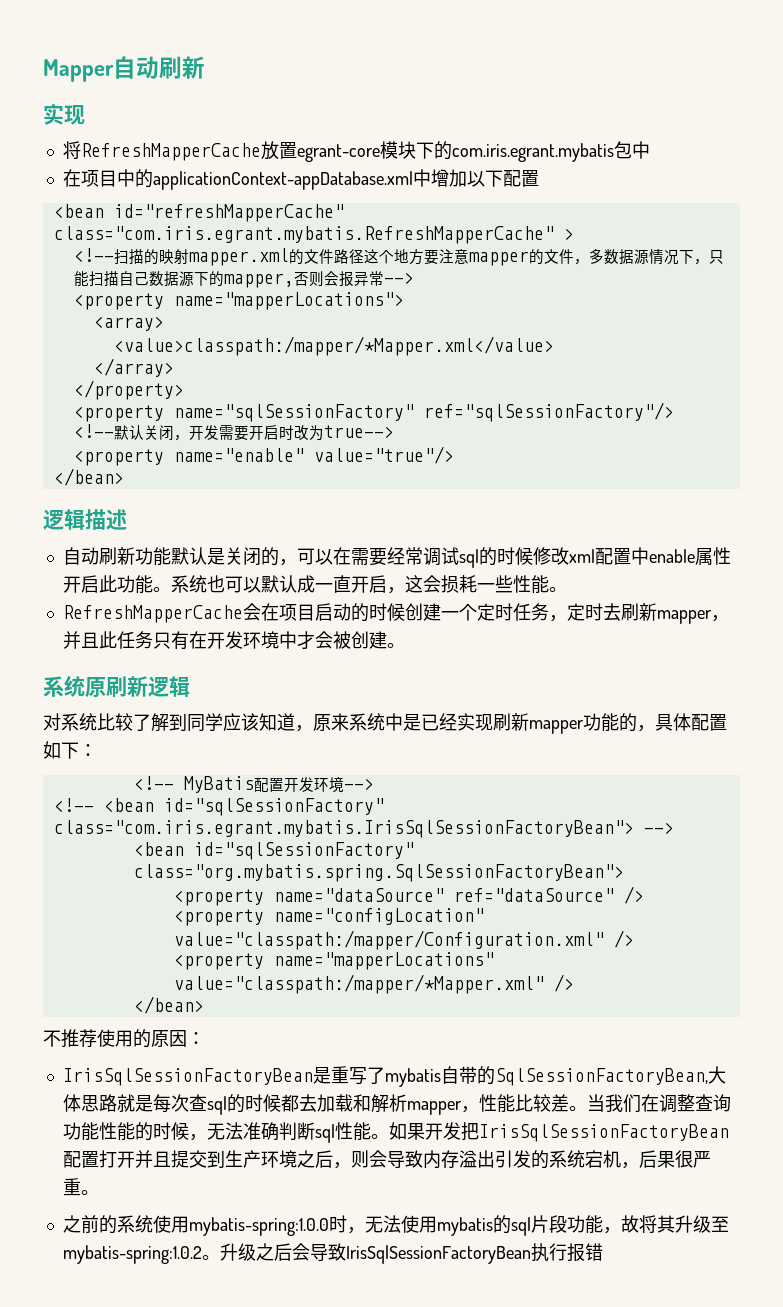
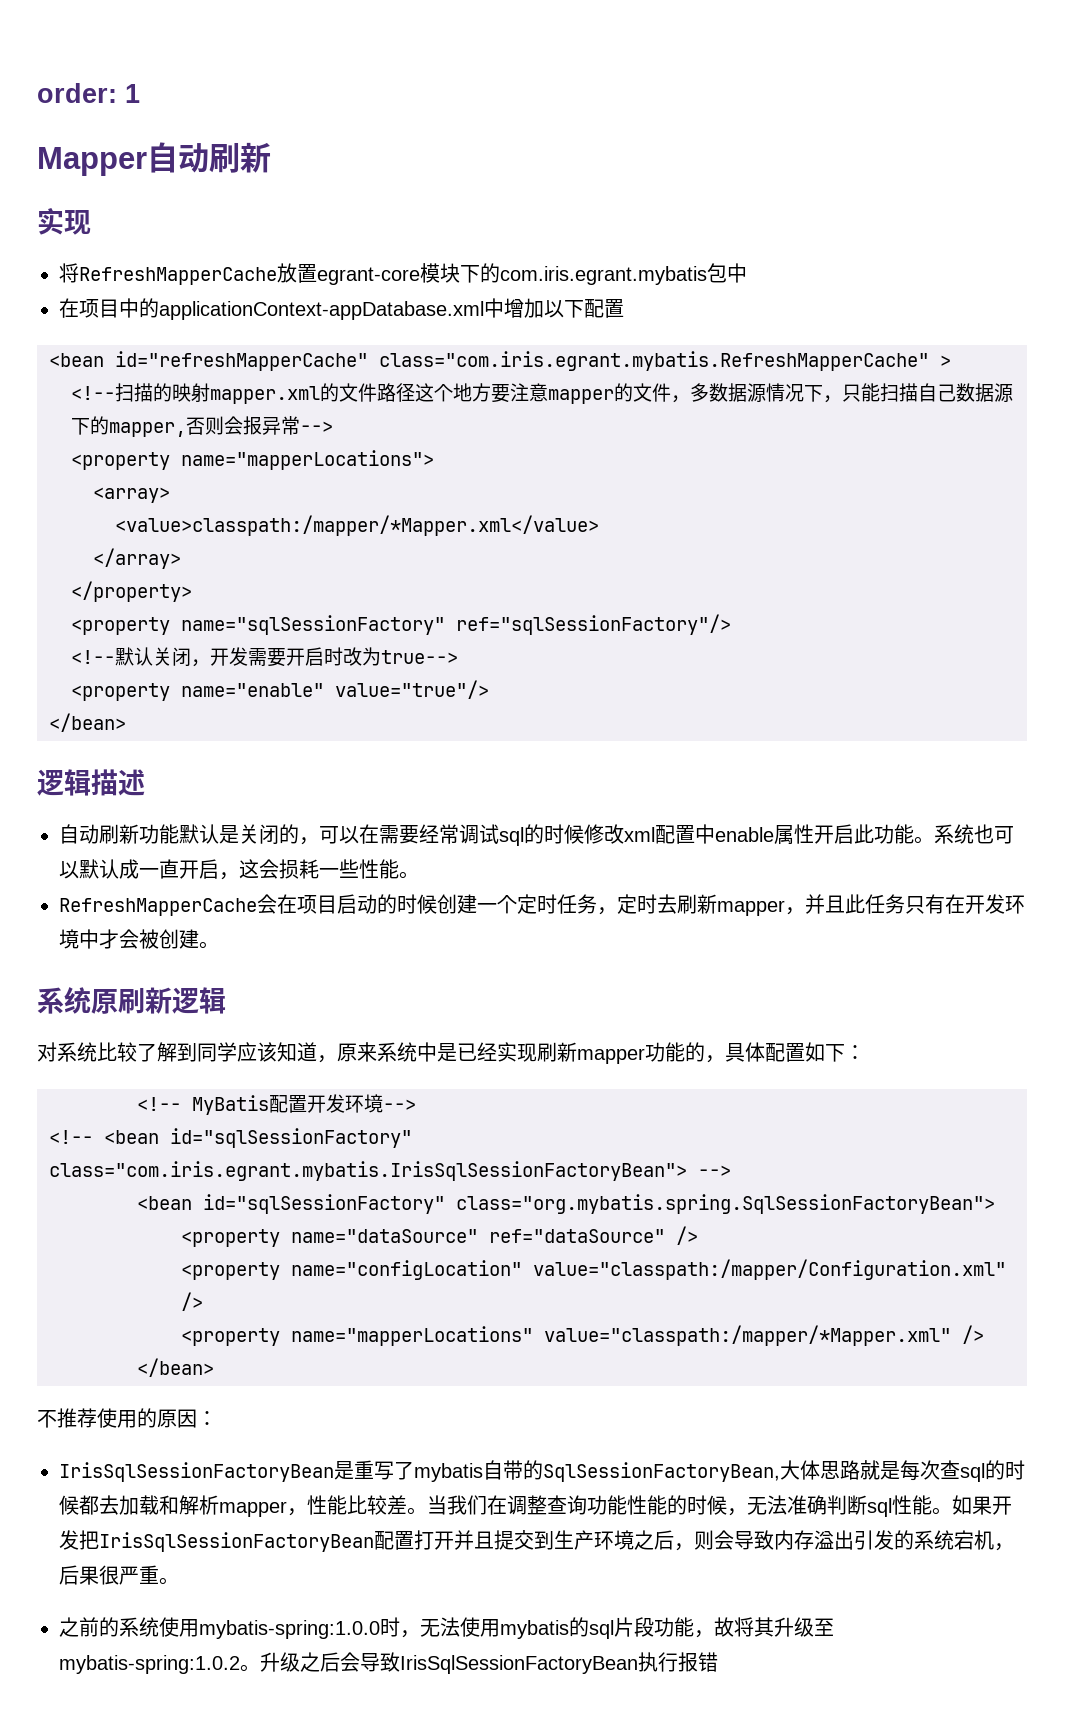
(43, 70) none -> [37,83,140,103] order: 1 //

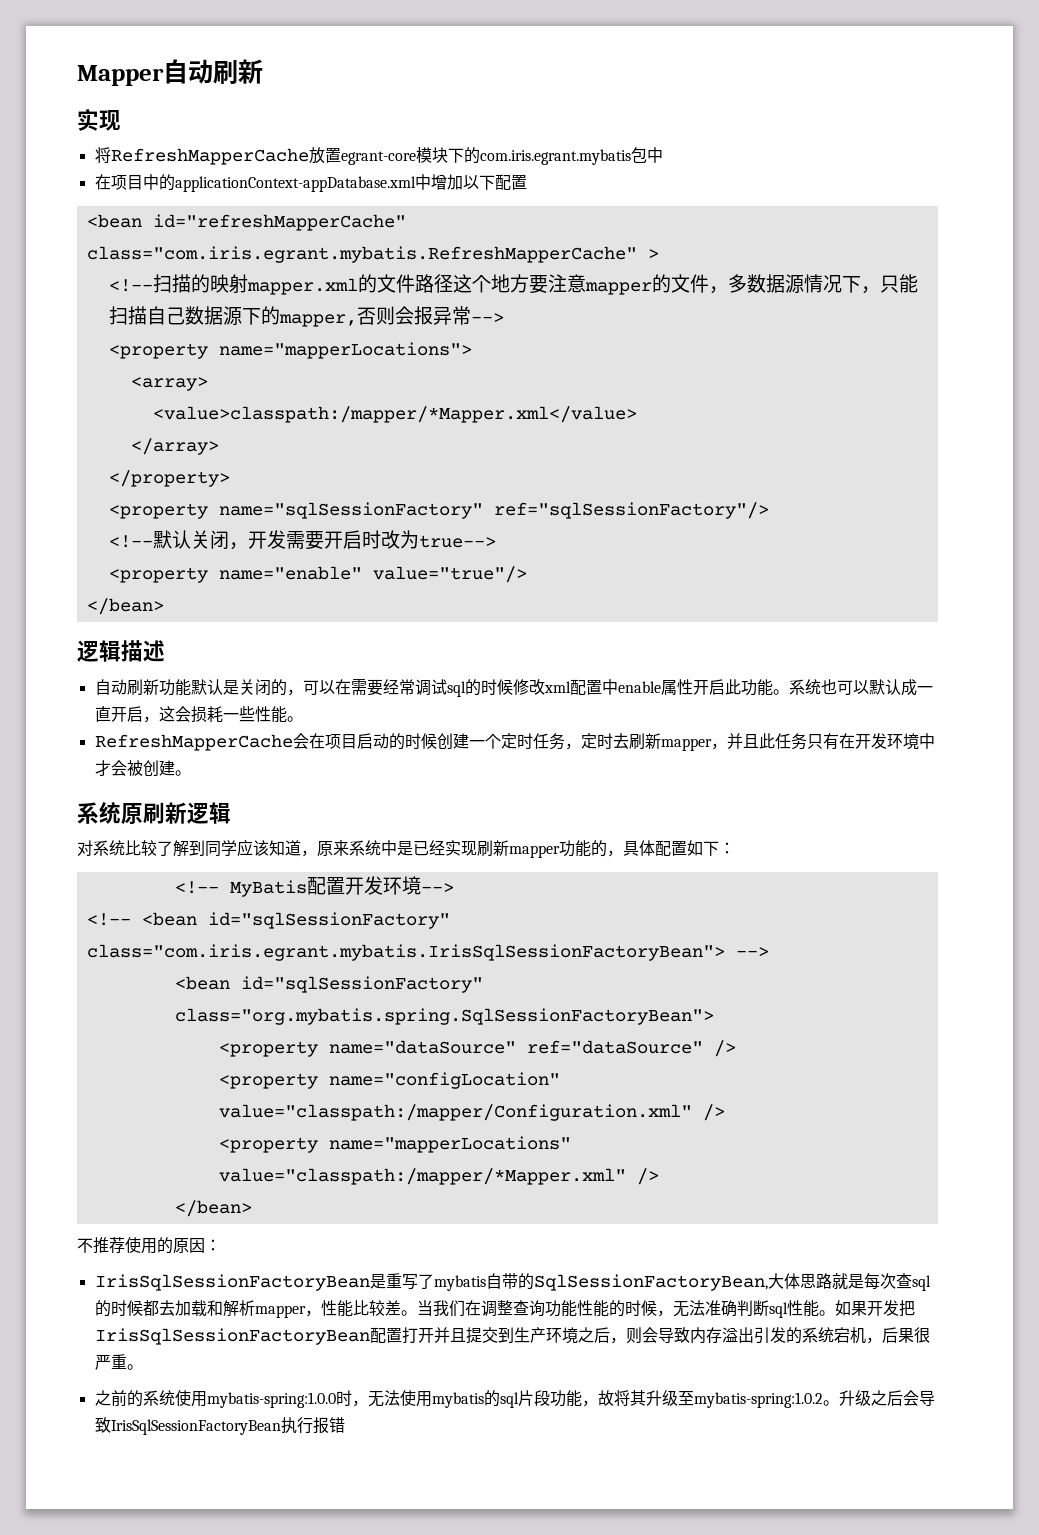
[37,83,140,103] order: 1 // -> (77, 75) none

